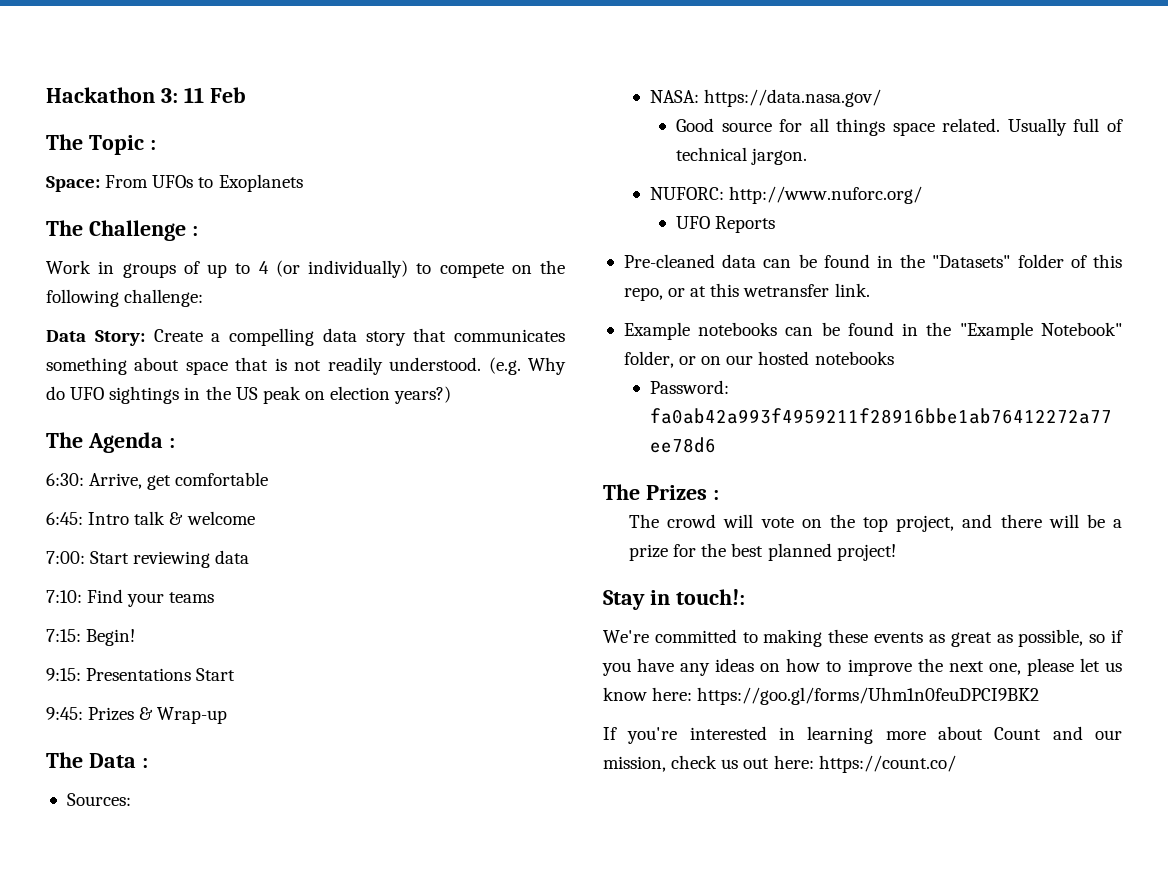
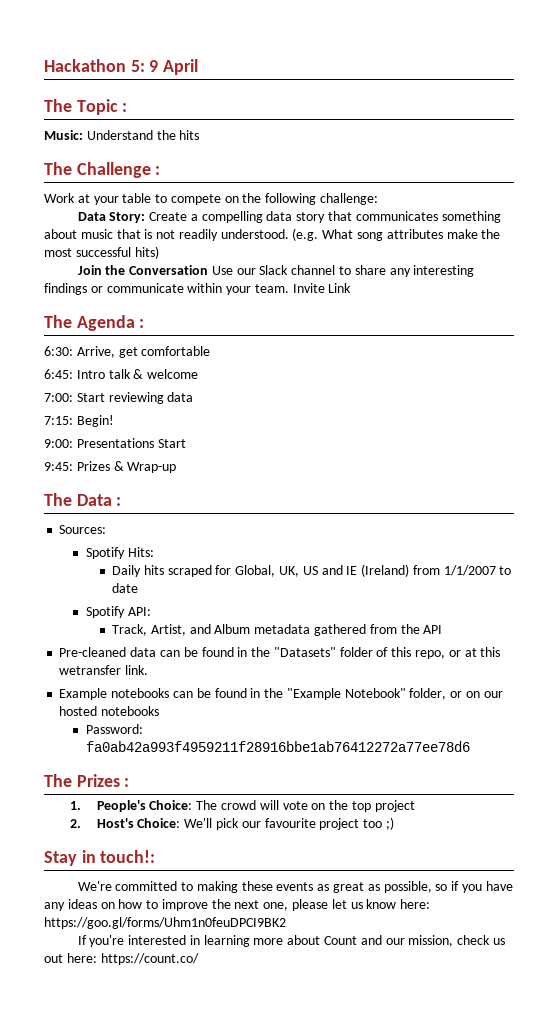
[160,87,246,103] 3: 11 Feb -> [130,59,199,75] 5: 9 April
[46,174,303,192] Space: From UFOs to Exoplanets -> [44,130,200,140] Music: Understand the hits
[98,260,408,278] in groups of up to 4 (or individually) -> [77,193,152,205] at your table
[185,361,228,375] space -> [80,229,113,239] music
[528,357,567,375] [46,386,452,404] Why do UFO sightings in the US peak on election years?) -> [322,229,501,241] [44,246,159,259] [77,265,475,277] [44,283,352,295] What song attributes make the most successful hits) // Join the Conversation Use our Slack channel to share any interesting findings or communicate within your team. Invite Link
[46,589,215,607] // 7:10: Find your teams -> (194, 397) none
[46,668,81,681] 9:15: -> [44,439,73,448] 9:00:
[649,89,882,107] [676,118,1123,136] [676,147,808,165] [649,186,923,204] [676,216,776,233] NASA: https://data.nasa.gov/ // Good source for all things space related. Usually full of technical jargon. // NUFORC: http://www.nuforc.org/ // UFO Reports -> [85,547,154,559] [112,564,512,577] [112,583,139,593] [85,606,151,618] [112,624,443,636] Spotify Hits: // Daily hits scraped for Global, UK, US and IE (Ireland) from 1/1/2007 to date // Spotify API: // Track, Artist, and Album metadata gathered from the API
(719, 495) none -> [70,800,193,812] 1. People's Choice:
[896,514,1122,532] [629,543,896,561] project, and there will be a prize for the best planned project! -> [374,800,415,812] [70,817,394,830] project // 2. Host's Choice: We'll pick our favourite project too ;)

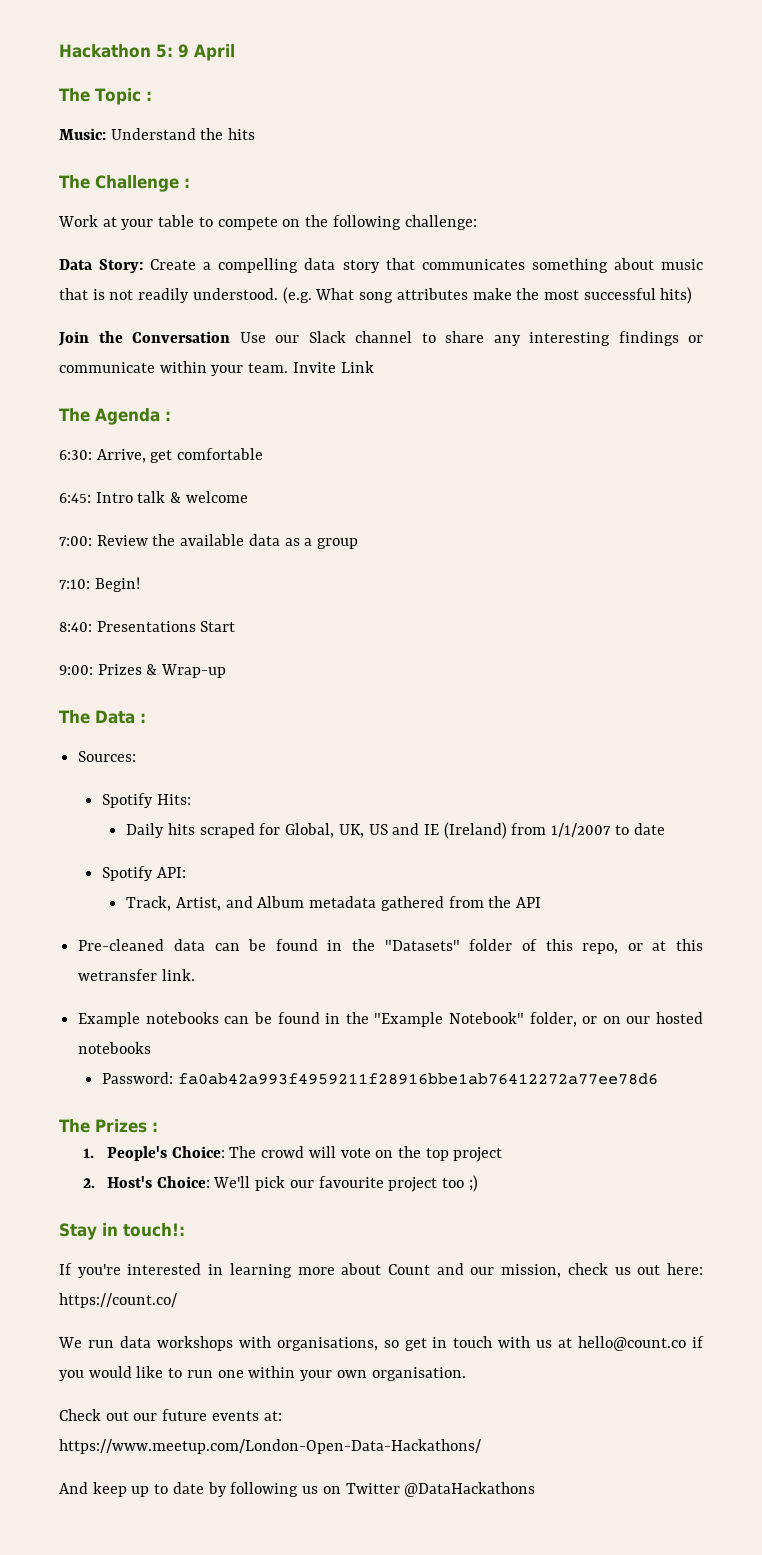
[76,392,194,404] [44,416,73,425] Start reviewing data // 7:15: -> [96,534,359,549] [59,579,90,589] Review the available data as a group // 7:10:
[44,439,73,448] 9:00: -> [59,622,92,632] 8:40:
[44,462,73,471] 9:45: -> [59,665,93,675] 9:00:
[77,881,513,893] [44,899,431,911] [44,917,286,929] // We're committed to making these events as great as possible, so if you have any ideas on how to improve the next one, please let us know here: https://goo.gl/forms/Uhm1n0feuDPCI9BK2 -> (185, 1230) none
(199, 959) none -> [58,1336,705,1351] [59,1366,466,1381] [59,1409,282,1421] [59,1439,481,1454] [59,1482,536,1497] // We run data workshops with organisations, so get in touch with us at hello@count.co if you would like to run one within your own organisation. // Check out our future events at: https://www.meetup.com/London-Open-Data-Hackathons/ // And keep up to date by following us on Twitter @DataHackathons

